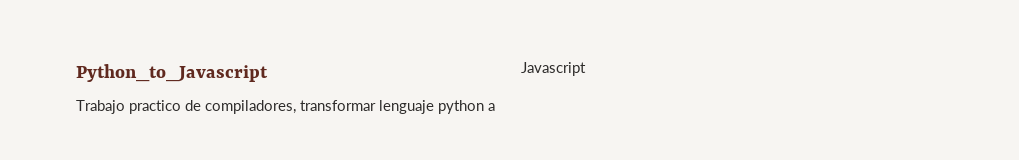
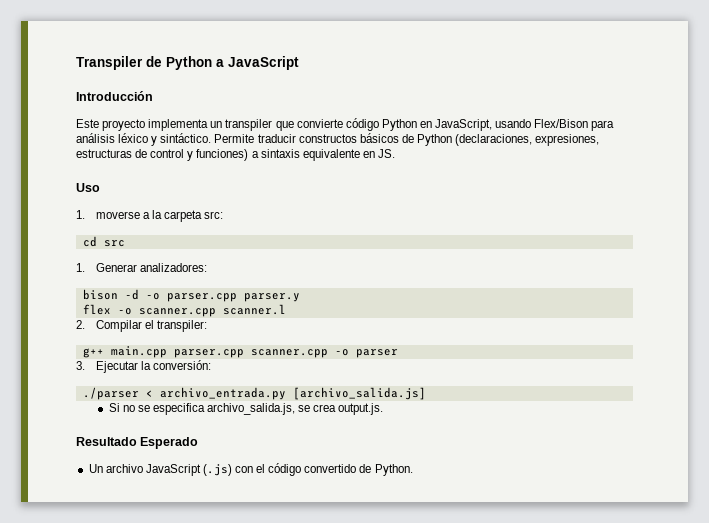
[76,64,268,82] [76,100,495,114] [521,62,586,76] Python_to_Javascript // Trabajo practico de compiladores, transformar lenguaje python a Javascript -> [76,56,299,70] [76,91,153,101] [76,118,615,131] [76,133,600,146] [76,149,395,161] [76,183,100,192] [76,210,224,222] [82,236,125,247] [76,263,208,272] [82,289,300,302] [82,304,286,317] [76,320,208,332] [82,346,398,358] [76,360,212,373] [82,387,426,400] [108,403,384,415] [76,437,199,449] [88,463,413,476] Transpiler de Python a JavaScript // Introducción // Este proyecto implementa un transpiler que convierte código Python en JavaScript, usando Flex/Bison para análisis léxico y sintáctico. Permite traducir constructos básicos de Python (declaraciones, expresiones, estructuras de control y funciones) a sintaxis equivalente en JS. // Uso // 1. moverse a la carpeta src: // cd src // 1. Generar analizadores: // bison -d -o parser.cpp parser.y // flex -o scanner.cpp scanner.l // 2. Compilar el transpiler: // g++ main.cpp parser.cpp scanner.cpp -o parser // 3. Ejecutar la conversión: // ./parser < archivo_entrada.py [archivo_salida.js] // Si no se especifica archivo_salida.js, se crea output.js. // Resultado Esperado // Un archivo JavaScript (.js) con el código convertido de Python.

